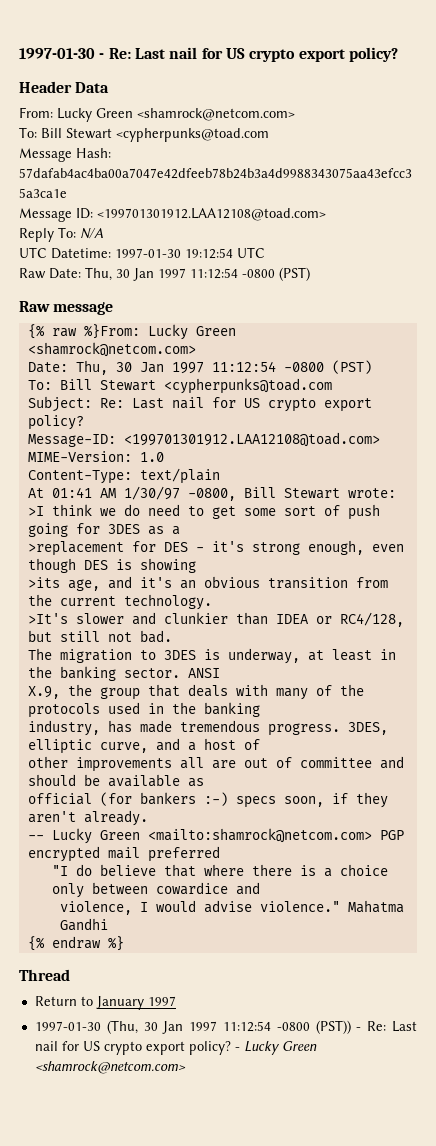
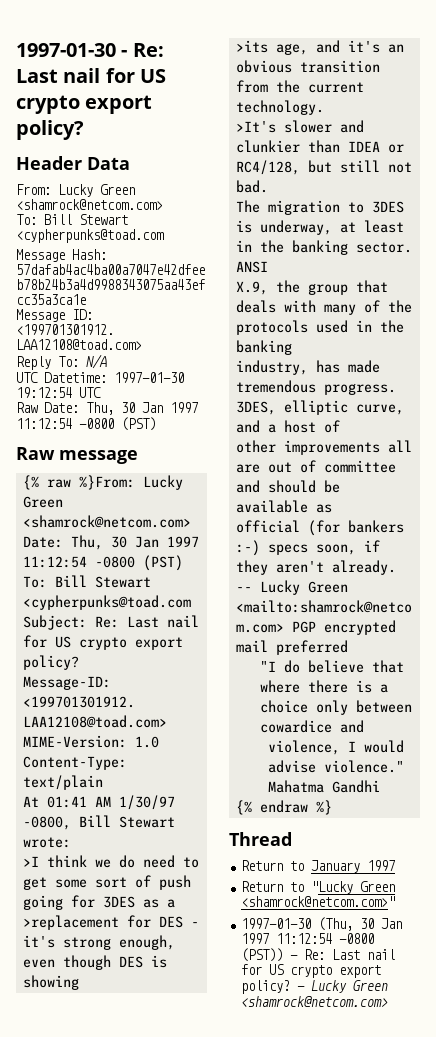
(176, 1001) none -> [241,881,396,894] [241,896,396,907] // Return to "Lucky Green <shamrock@netcom.com>"

